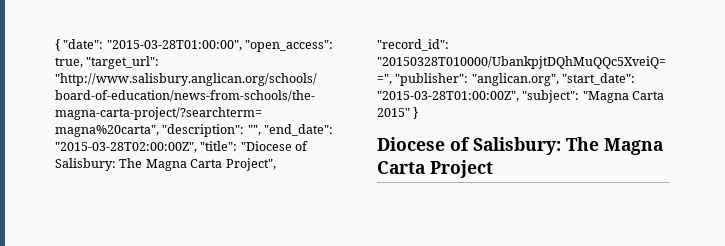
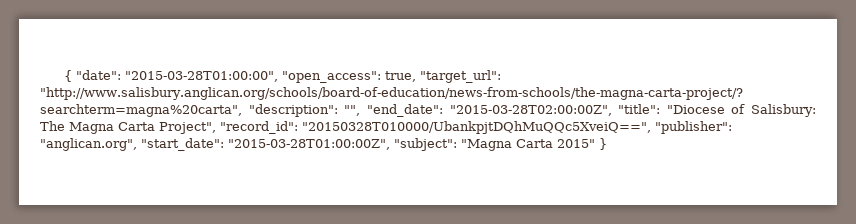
[377,137,663,155] [377,160,493,178] // Diocese of Salisbury: The Magna Carta Project -> (607, 144) none

